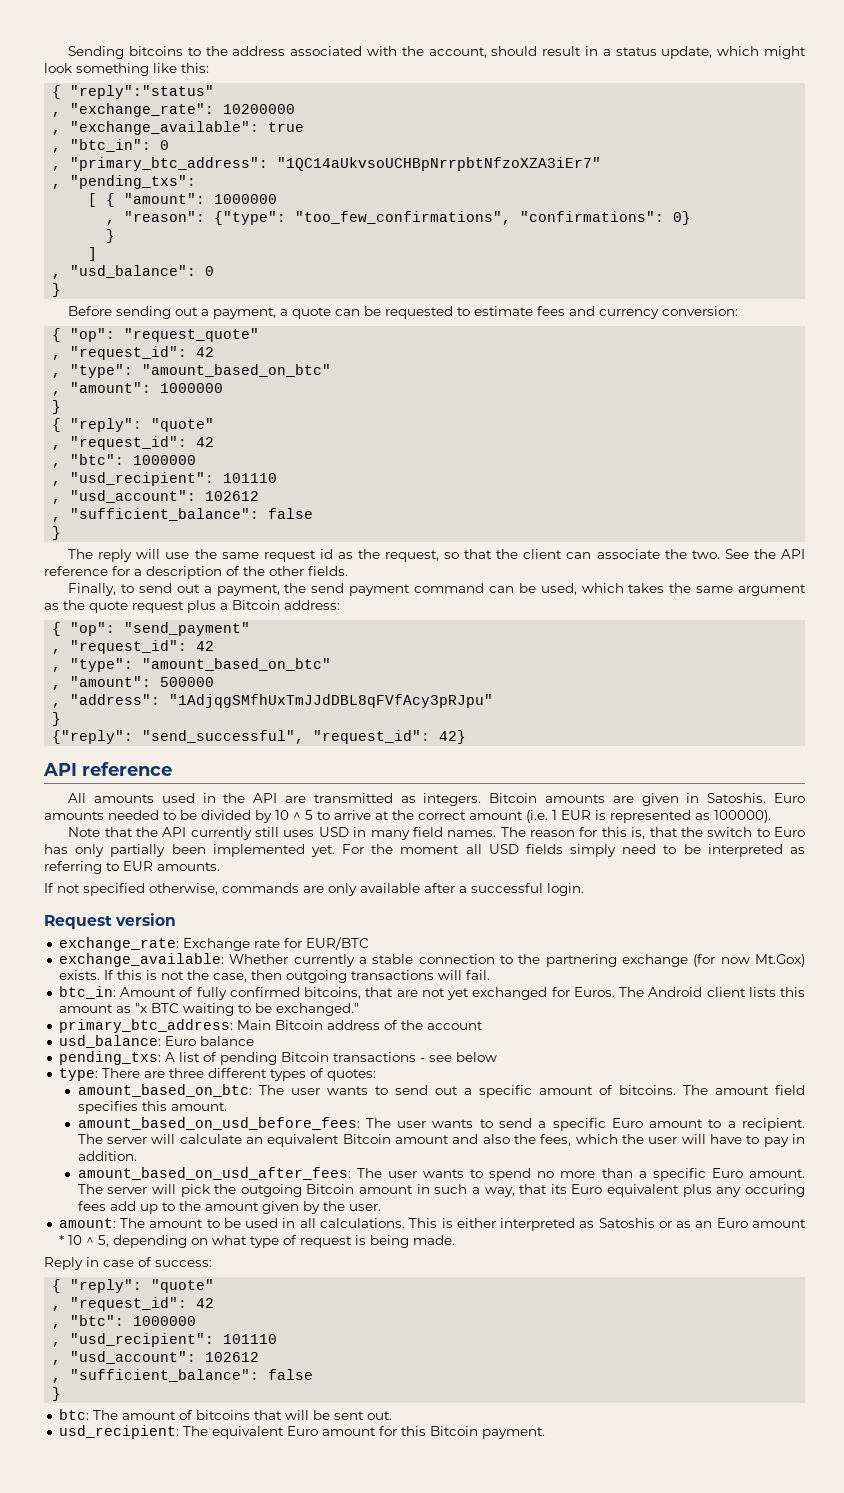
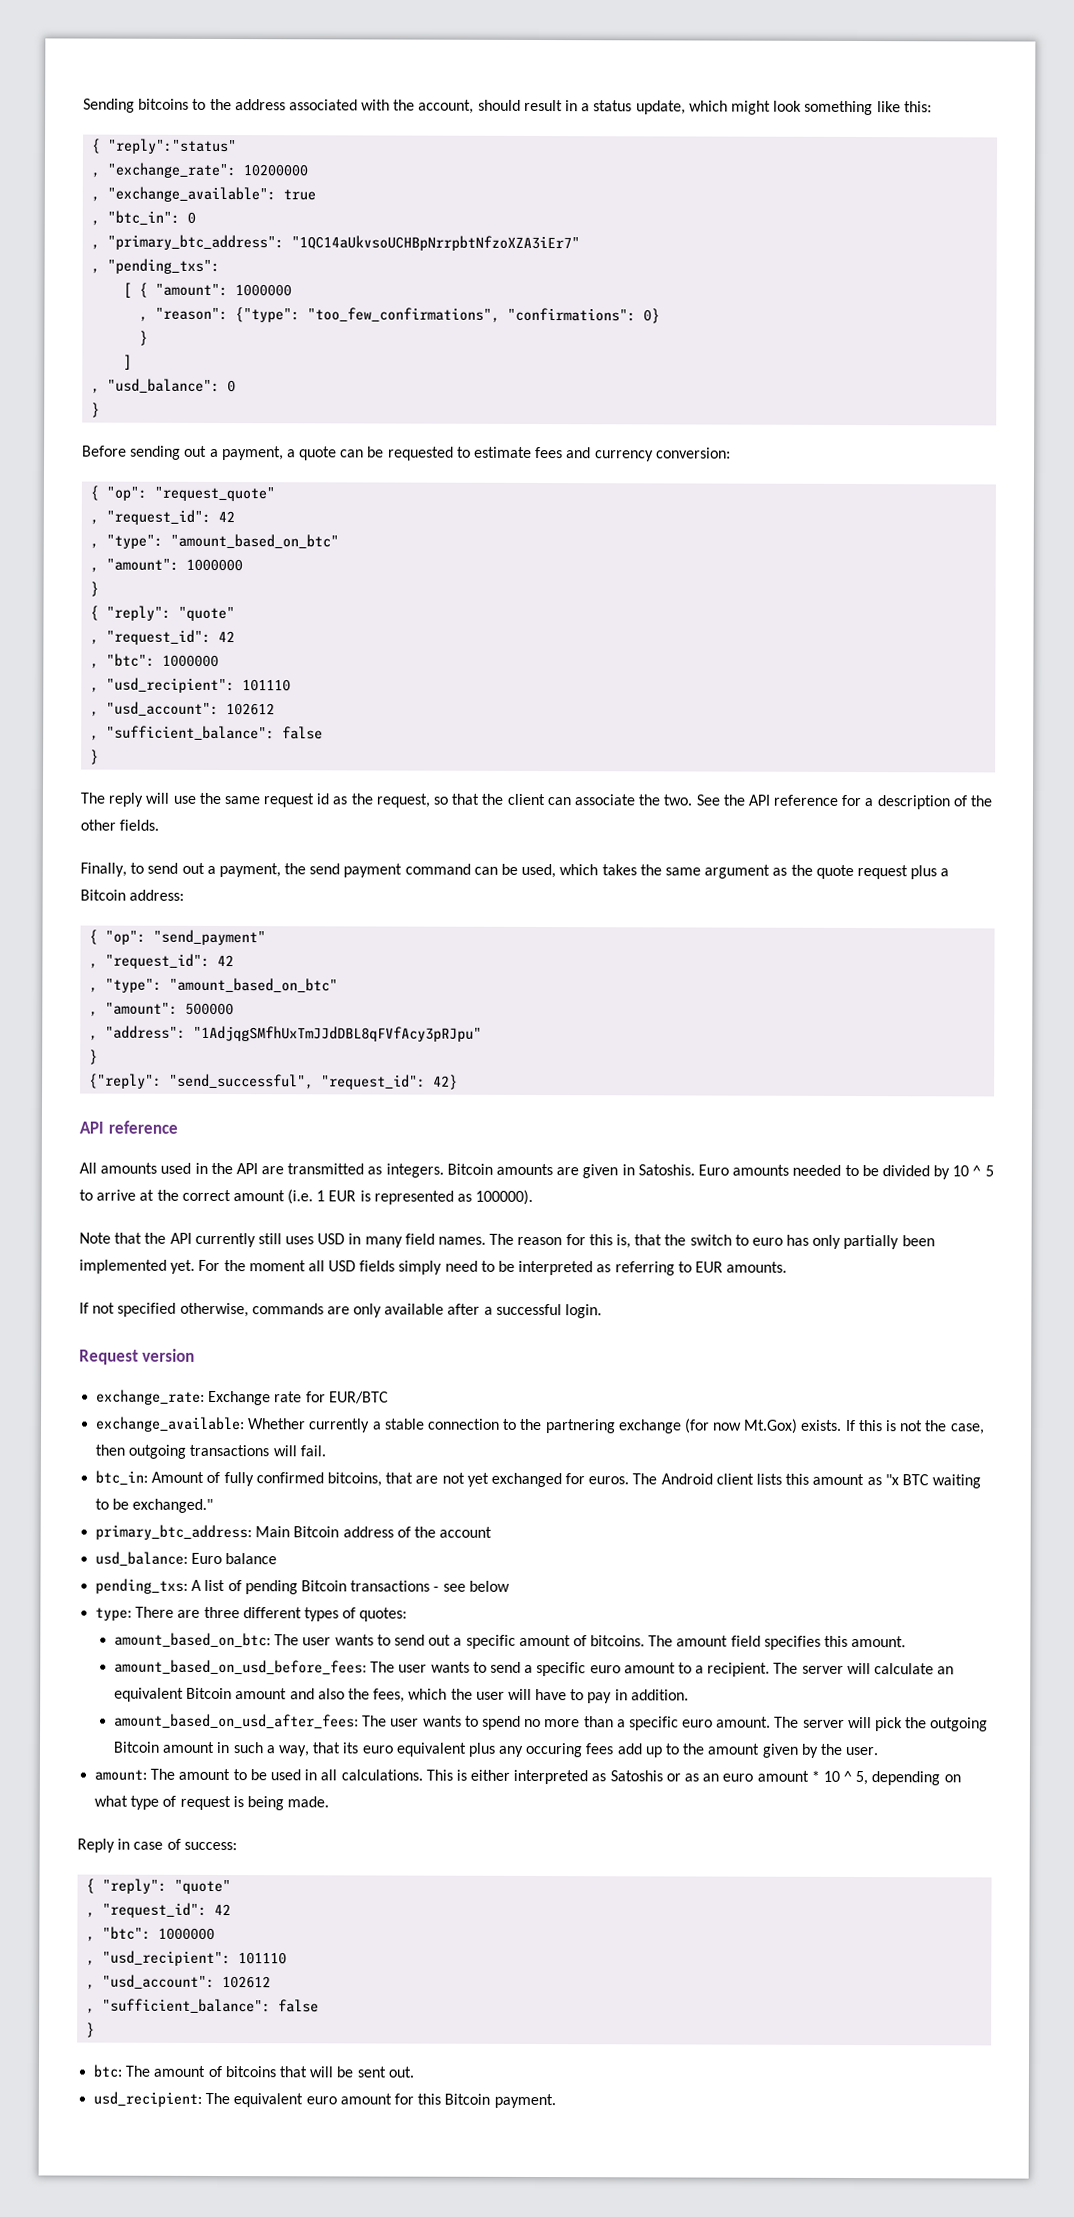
[774,827,806,837] Euro -> [751,1237,783,1246] euro
[573,987,615,997] Euros. -> [588,1476,630,1485] euros.
[611,1118,643,1128] Euro -> [589,1665,621,1674] euro
[711,1168,743,1178] Euro -> [682,1719,714,1728] euro
[571,1184,603,1194] Euro -> [361,1745,393,1754] euro
[716,1218,748,1228] Euro -> [722,1773,754,1782] euro
[286,1426,318,1436] Euro -> [305,2096,337,2105] euro

